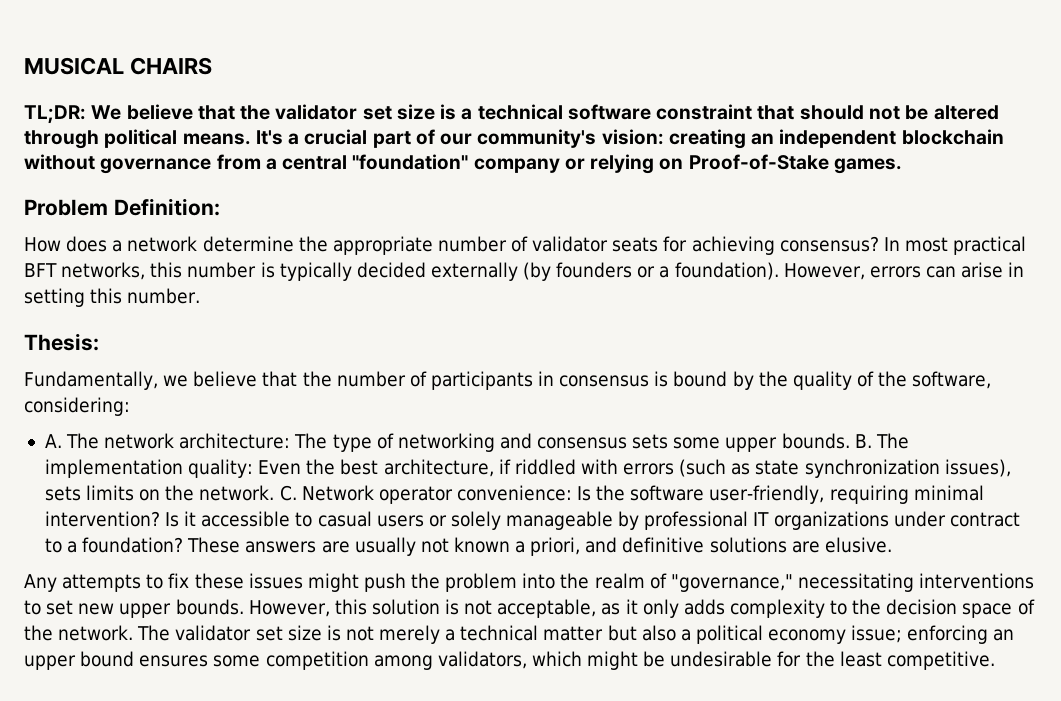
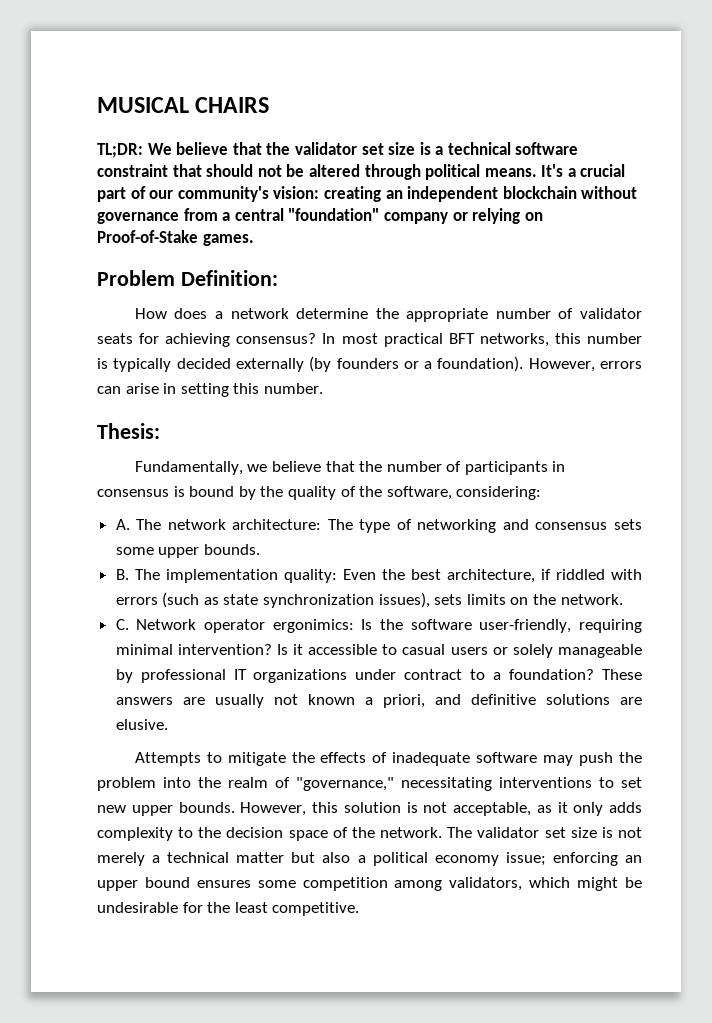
(850, 441) none -> (260, 549) //
(275, 493) none -> (623, 599) //
[456,485,572,501] convenience: -> [272,619,354,633] ergonimics:
[24,573,359,592] Any attempts to fix these issues might -> [134,752,574,766] Attempts to mitigate the effects of inadequate software may

